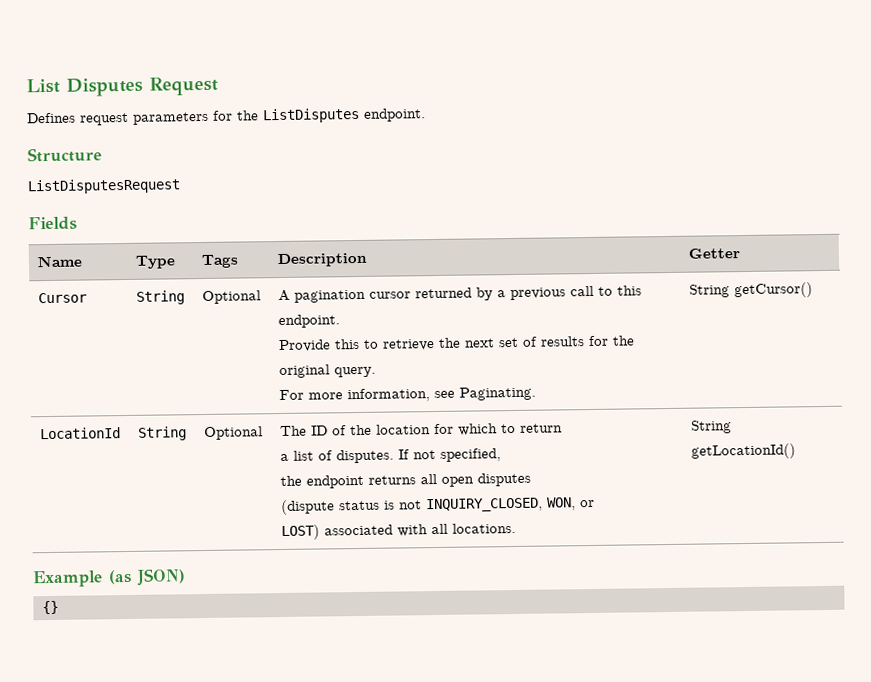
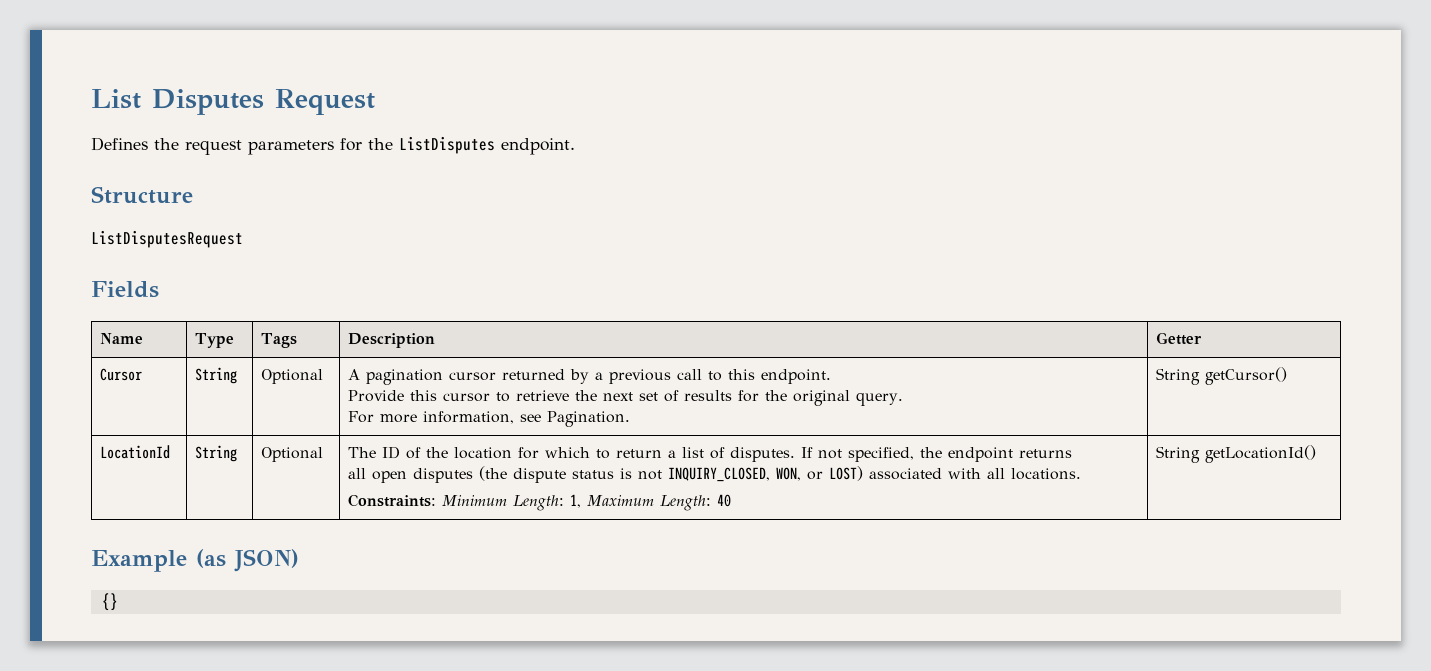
(76, 118) none -> [154,138,179,150] the
(360, 344) none -> [442,393,490,402] cursor
[458,386,536,401] Paginating. -> [546,411,630,427] Pagination.
(563, 428) // -> (662, 453) none
(501, 455) // -> (914, 454) none
(416, 480) none -> (1072, 453) //
[280,499,335,516] // (dispute -> [478,466,566,483] (the dispute
(595, 503) // -> (823, 475) none
(516, 528) none -> [347,494,731,511] // Constraints: Minimum Length: 1, Maximum Length: 40

